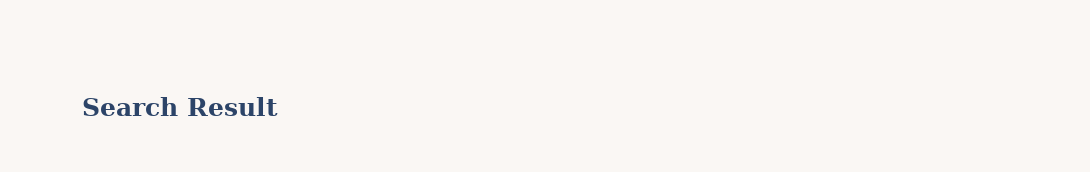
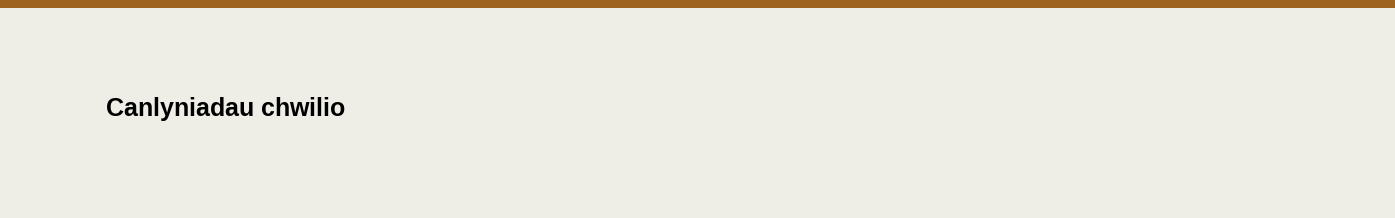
[82,97,278,116] Search Result -> [106,97,345,121] Canlyniadau chwilio

